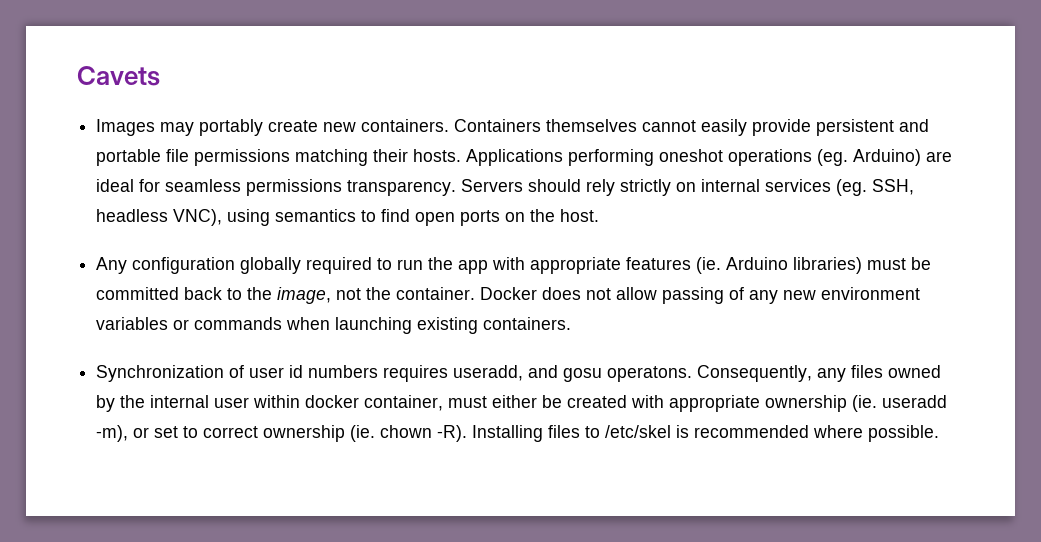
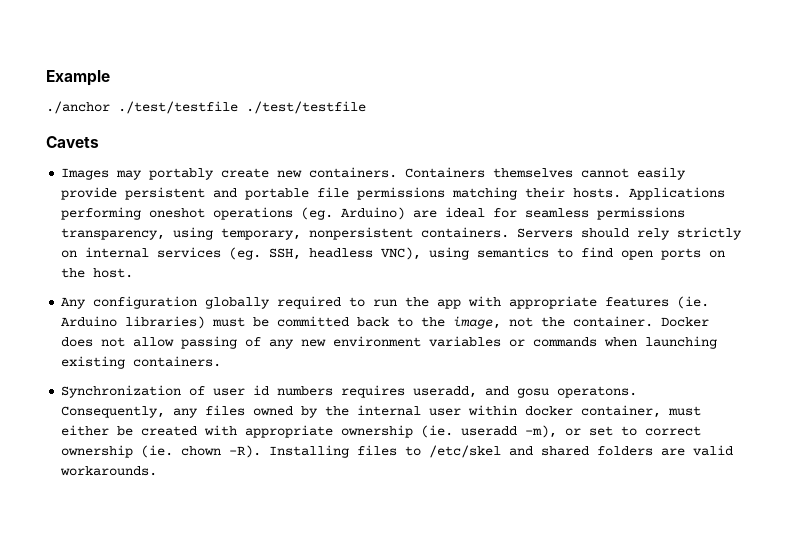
(77, 76) none -> [46,70,110,86] [46,101,366,114] Example // ./anchor ./test/testfile ./test/testfile //
[347,180,457,196] transparency. -> [61,227,510,240] transparency, using temporary, nonpersistent containers.
[676,425,940,442] is recommended where possible. -> [509,445,734,456] [60,466,158,476] and shared folders are valid workarounds.

